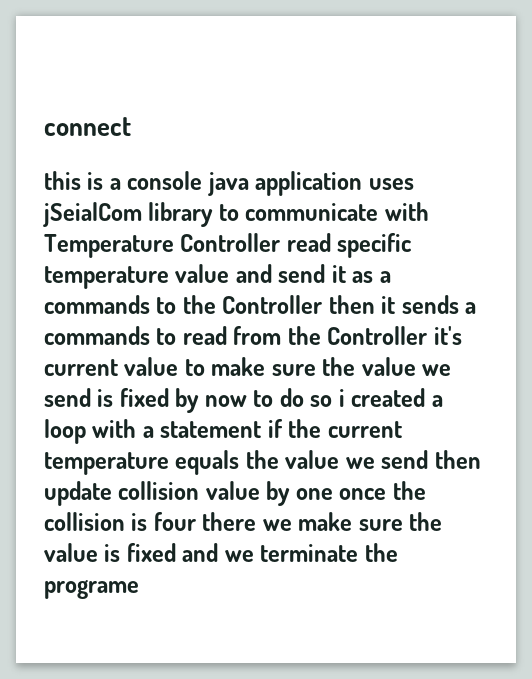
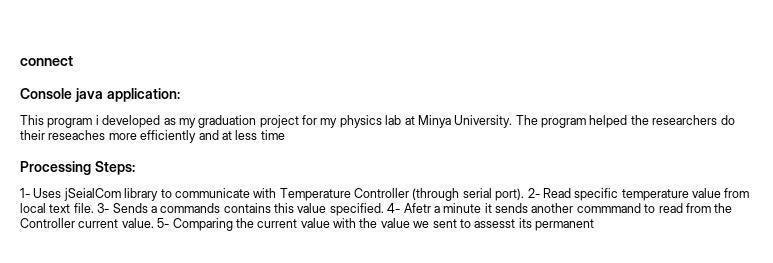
[44,171,414,196] this is a console java application uses -> [20,88,180,102] [20,115,735,128] [20,130,285,143] [20,161,135,175] [20,188,62,198] Console java application: // This program i developed as my graduation project for my physics lab at Minya University. The program helped the researchers do their reseaches more efficiently and at less time // Processing Steps: // 1- Uses
[286,233,412,258] [44,264,391,289] [44,295,477,314] [44,326,150,345] read specific temperature value and send it as a commands to the Controller then it sends a commands -> [412,188,750,201] [20,203,641,216] (through serial port). 2- Read specific temperature value from local text file. 3- Sends a commands contains this value specified. 4- Afetr a minute it sends another commmand
[433,326,462,345] [44,357,452,376] [44,388,443,413] [44,419,402,444] [44,450,481,475] [44,481,426,506] [44,512,443,531] [44,543,398,562] [44,580,139,599] it's current value to make sure the value we send is fixed by now to do so i created a loop with a statement if the current temperature equals the value we send then update collision value by one once the collision is four there we make sure the value is fixed and we terminate the programe -> [78,218,594,231] current value. 5- Comparing the current value with the value we sent to assesst its permanent

